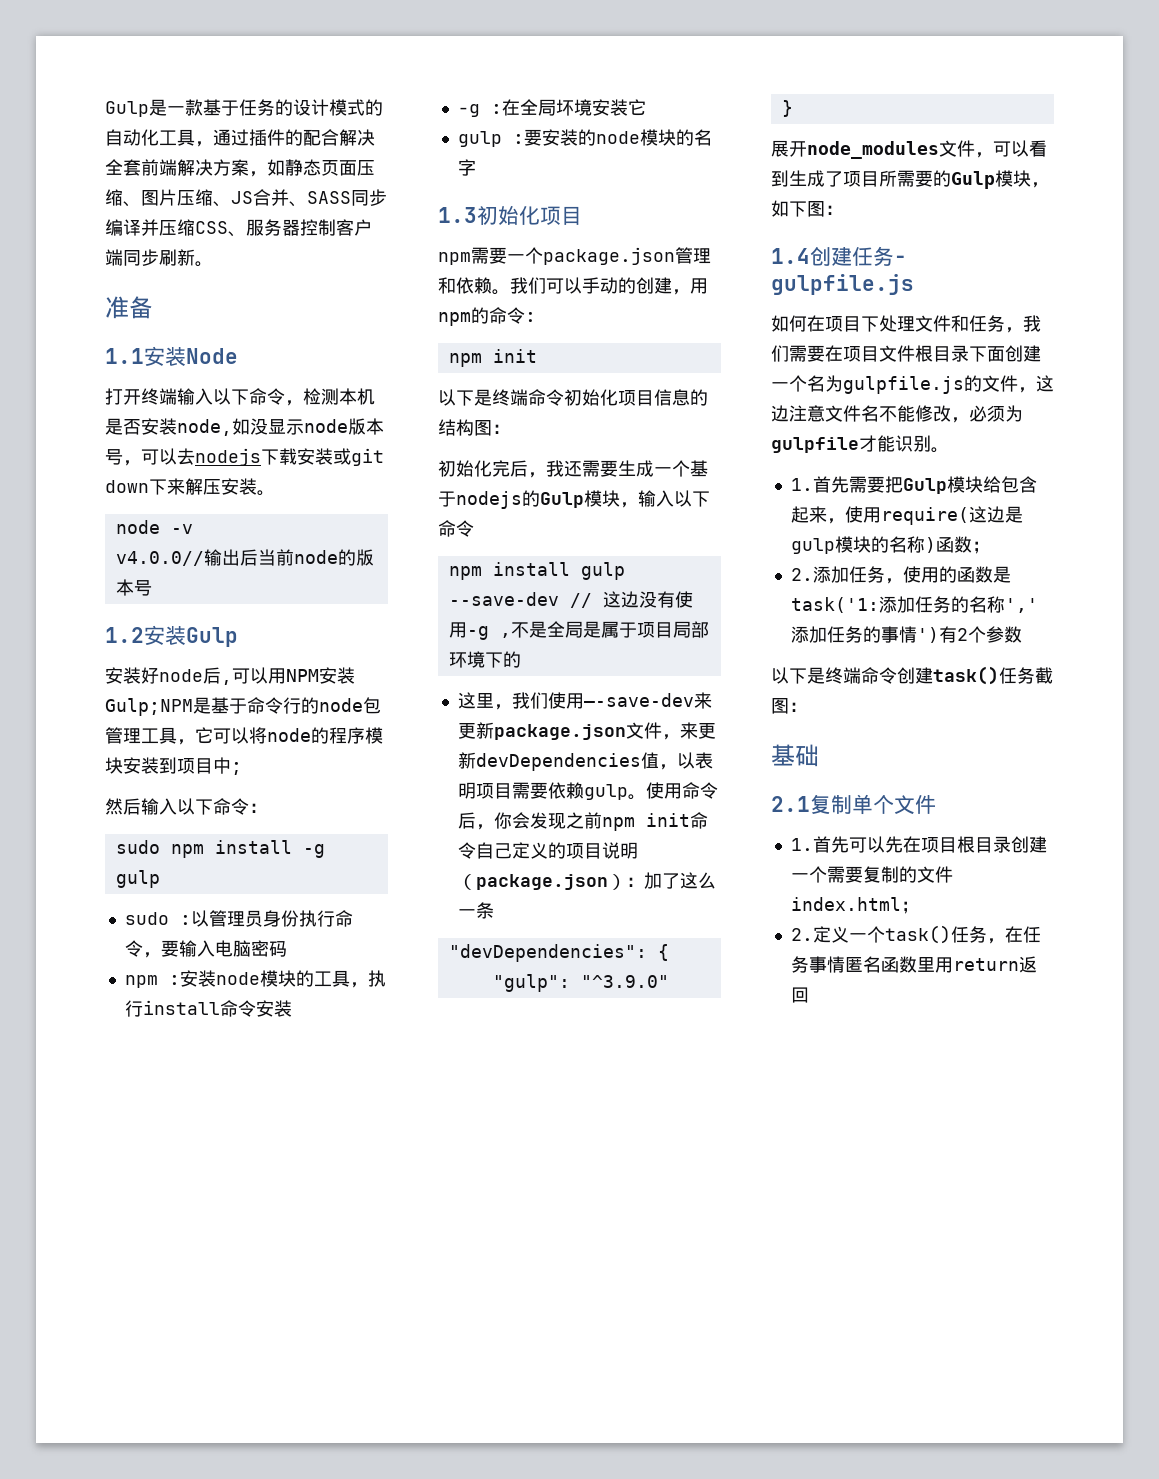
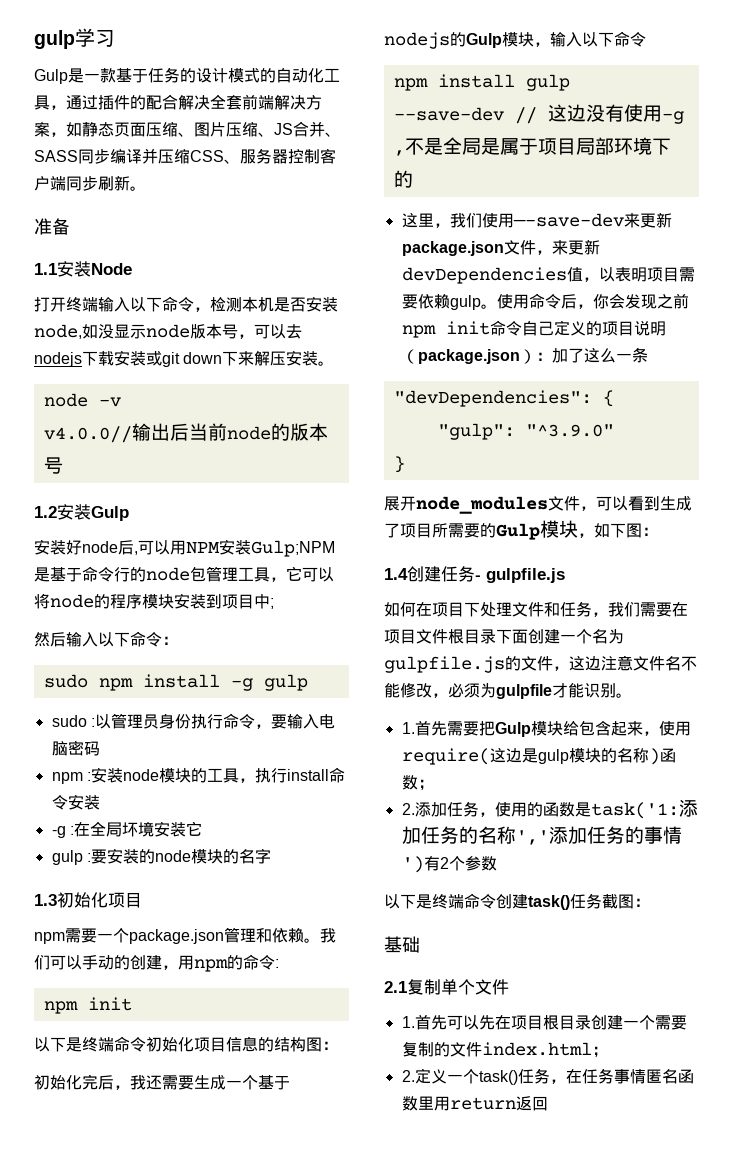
(105, 109) none -> [34,28,115,49] gulp学习 //

